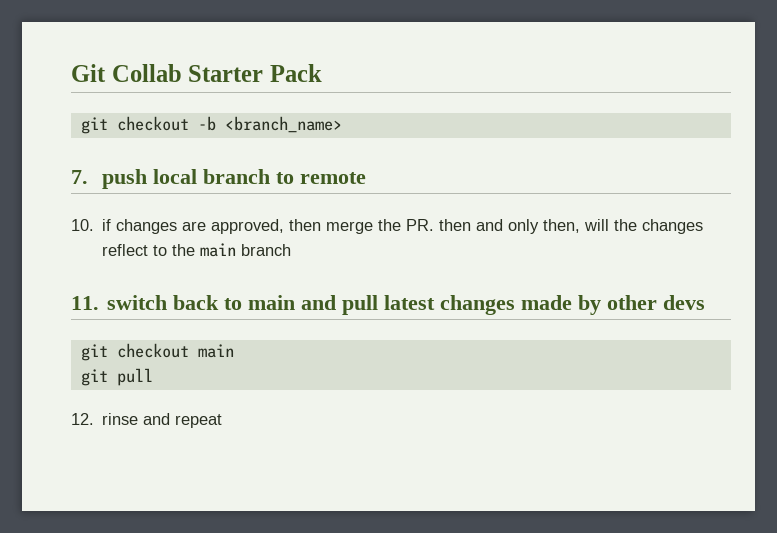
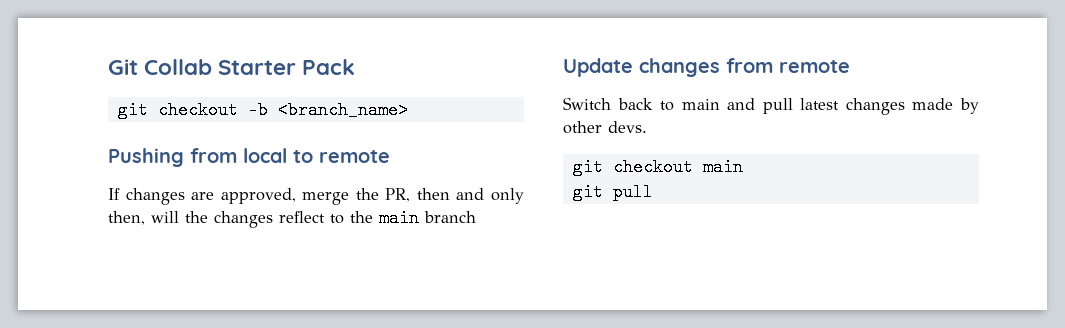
[71,169,270,189] 7. push local branch -> [108,148,287,167] Pushing from local
[71,219,112,231] 10. if -> [108,188,120,200] If
[289,219,322,231] then -> (296, 196) none
[406,219,435,231] PR. -> [385,188,411,202] PR,
[71,295,168,310] 11. switch -> [563,58,850,77] [563,97,611,110] Update changes from remote // Switch
[663,295,706,310] devs -> [608,121,647,133] devs.
[71,413,223,428] // 12. rinse and repeat -> (653, 192) none

